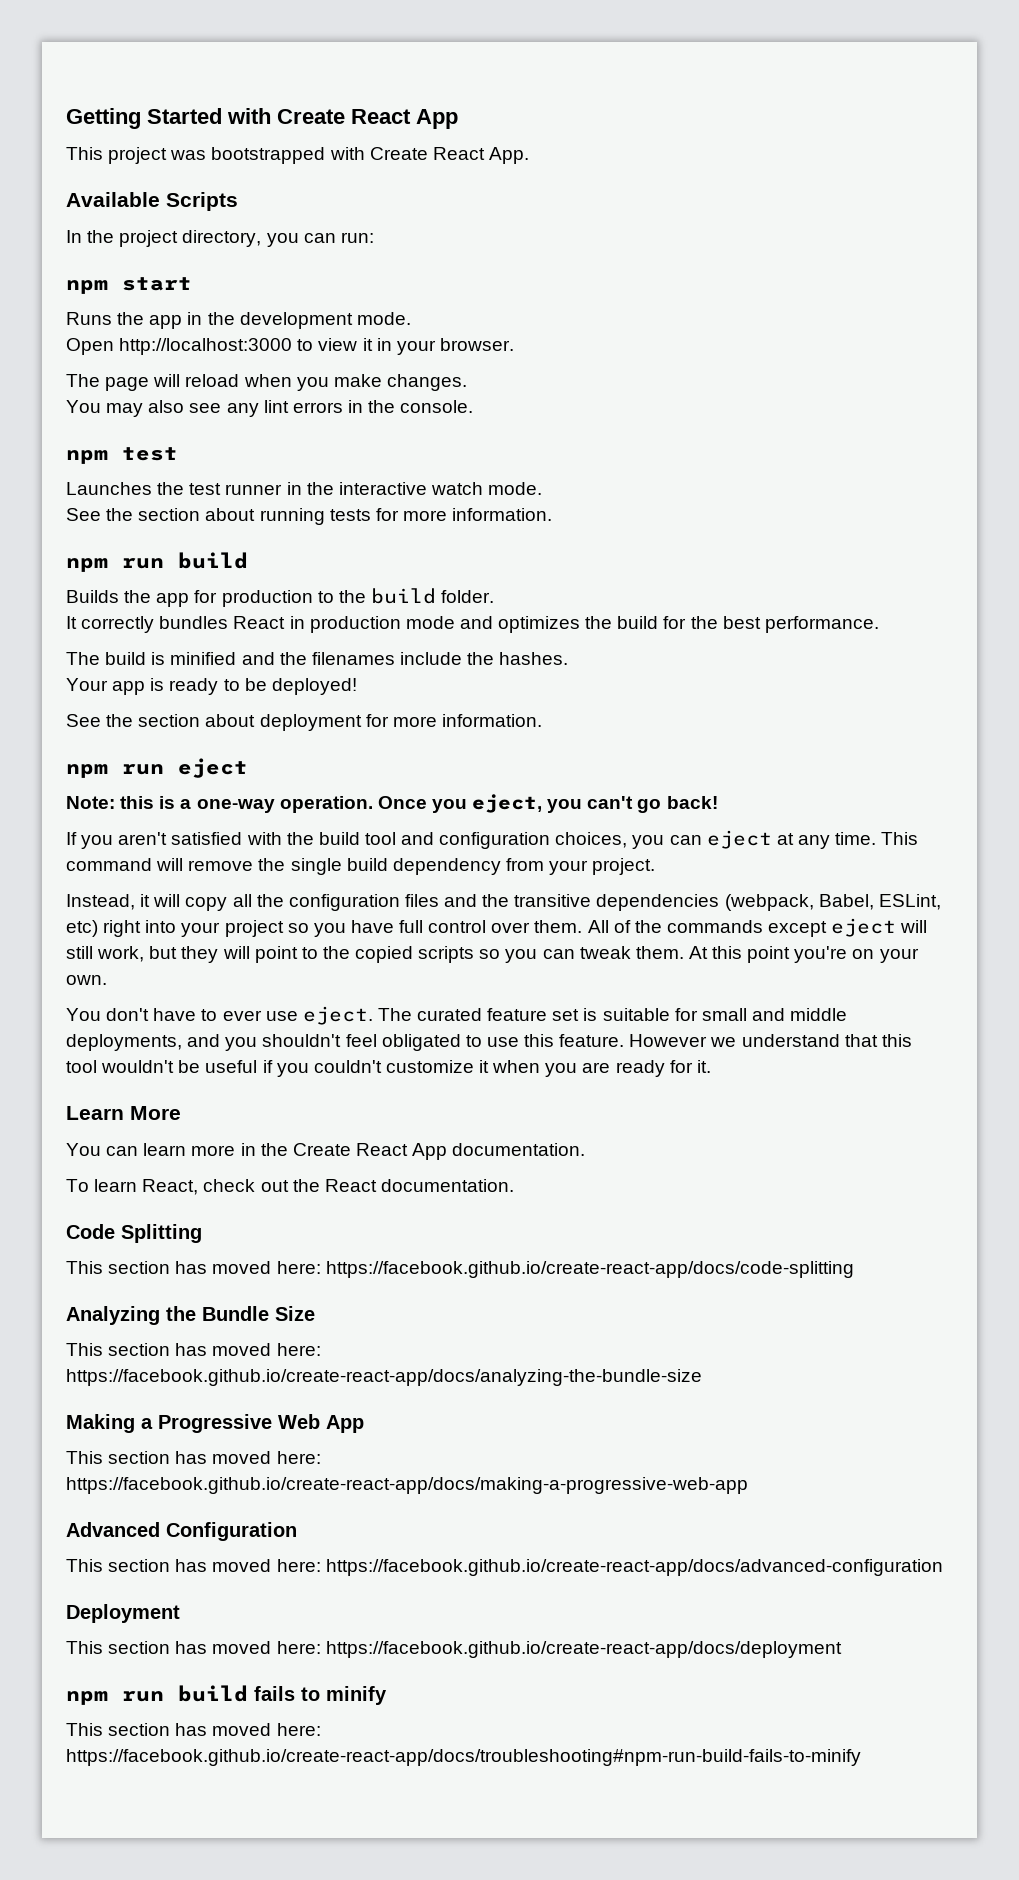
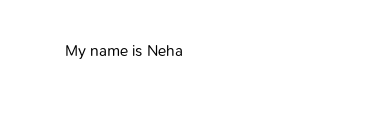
[66,108,458,129] [66,147,529,164] [66,192,238,211] [66,230,374,247] [66,277,192,294] [66,312,411,329] [66,338,514,355] [66,374,467,391] [66,400,474,417] [66,447,178,464] [66,482,543,495] [66,508,553,525] [66,552,248,572] [66,588,495,607] [66,616,879,633] [66,652,569,665] [66,678,357,695] [66,714,542,731] [66,758,248,778] [66,794,718,813] [66,830,919,849] [66,858,656,875] [66,894,941,911] [66,918,928,937] [66,946,919,963] [66,975,107,985] [66,1006,848,1025] [66,1034,912,1051] [66,1060,711,1077] [66,1106,181,1120] [66,1143,586,1160] [66,1179,514,1195] [66,1224,202,1243] [66,1261,854,1278] [66,1306,315,1325] [66,1343,321,1356] [66,1369,702,1386] [66,1414,364,1433] [66,1451,321,1464] [66,1477,748,1494] [66,1522,297,1541] [66,1559,943,1576] [66,1604,180,1623] [66,1641,842,1658] [66,1685,387,1705] [66,1723,321,1736] [66,1749,861,1766] Getting Started with Create React App // This project was bootstrapped with Create React App. // Available Scripts // In the project directory, you can run: // npm start // Runs the app in the development mode. // Open http://localhost:3000 to view it in your browser. // The page will reload when you make changes. // You may also see any lint errors in the console. // npm test // Launches the test runner in the interactive watch mode. // See the section about running tests for more information. // npm run build // Builds the app for production to the build folder. // It correctly bundles React in production mode and optimizes the build for the best performance. // The build is minified and the filenames include the hashes. // Your app is ready to be deployed! // See the section about deployment for more information. // npm run eject // Note: this is a one-way operation. Once you eject, you can't go back! // If you aren't satisfied with the build tool and configuration choices, you can eject at any time. This command will remove the single build dependency from your project. // Instead, it will copy all the configuration files and the transitive dependencies (webpack, Babel, ESLint, etc) right into your project so you have full control over them. All of the commands except eject will still work, but they will point to the copied scripts so you can tweak them. At this point you're on your own. // You don't have to ever use eject. The curated feature set is suitable for small and middle deployments, and you shouldn't feel obligated to use this feature. However we understand that this tool wouldn't be useful if you couldn't customize it when you are ready for it. // Learn More // You can learn more in the Create React App documentation. // To learn React, check out the React documentation. // Code Splitting // This section has moved here: https://facebook.github.io/create-react-app/docs/code-splitting // Analyzing the Bundle Size // This section has moved here: https://facebook.github.io/create-react-app/docs/analyzing-the-bundle-size // Making a Progressive Web App // This section has moved here: https://facebook.github.io/create-react-app/docs/making-a-progressive-web-app // Advanced Configuration // This section has moved here: https://facebook.github.io/create-react-app/docs/advanced-configuration // Deployment // This section has moved here: https://facebook.github.io/create-react-app/docs/deployment // npm run build fails to minify // This section has moved here: https://facebook.github.io/create-react-app/docs/troubleshooting#npm-run-build-fails-to-minify -> [65,45,183,60] My name is Neha

